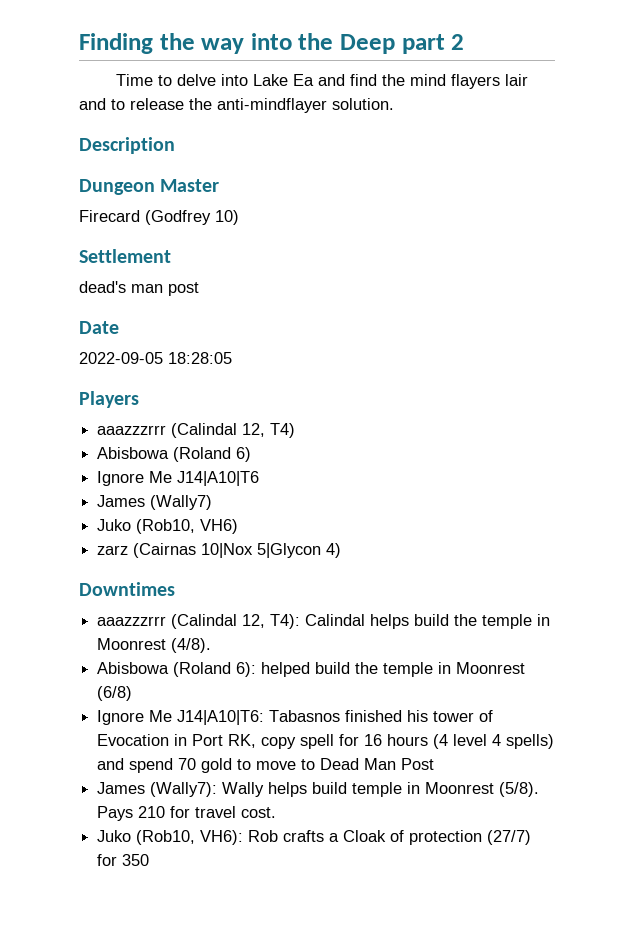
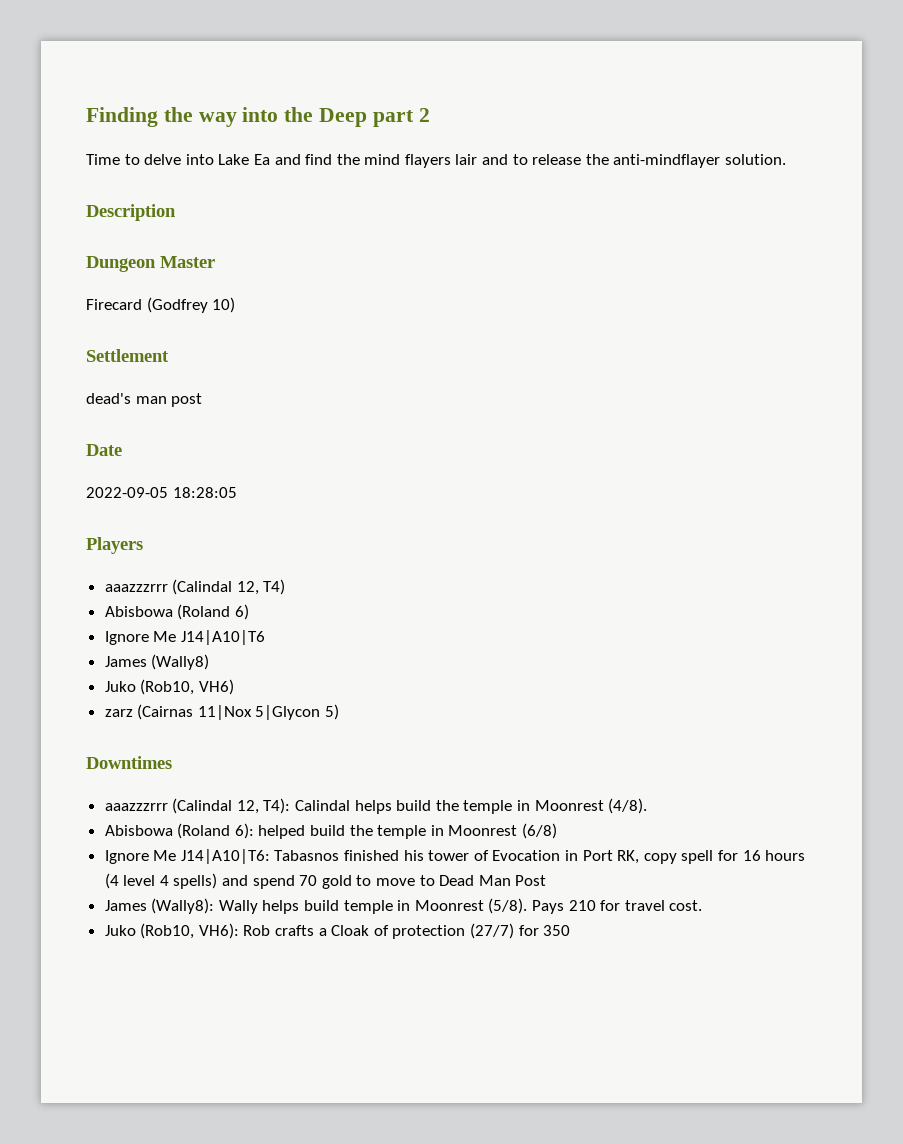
[150,495,213,510] (Wally7) -> [151,654,210,670] (Wally8)
[201,543,342,558] 10|Nox 5|Glycon 4) -> [197,704,340,720] 11|Nox 5|Glycon 5)
[150,782,218,797] (Wally7): -> [151,898,215,914] (Wally8):

